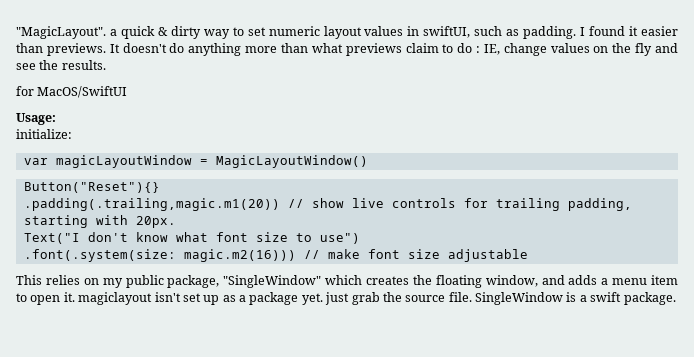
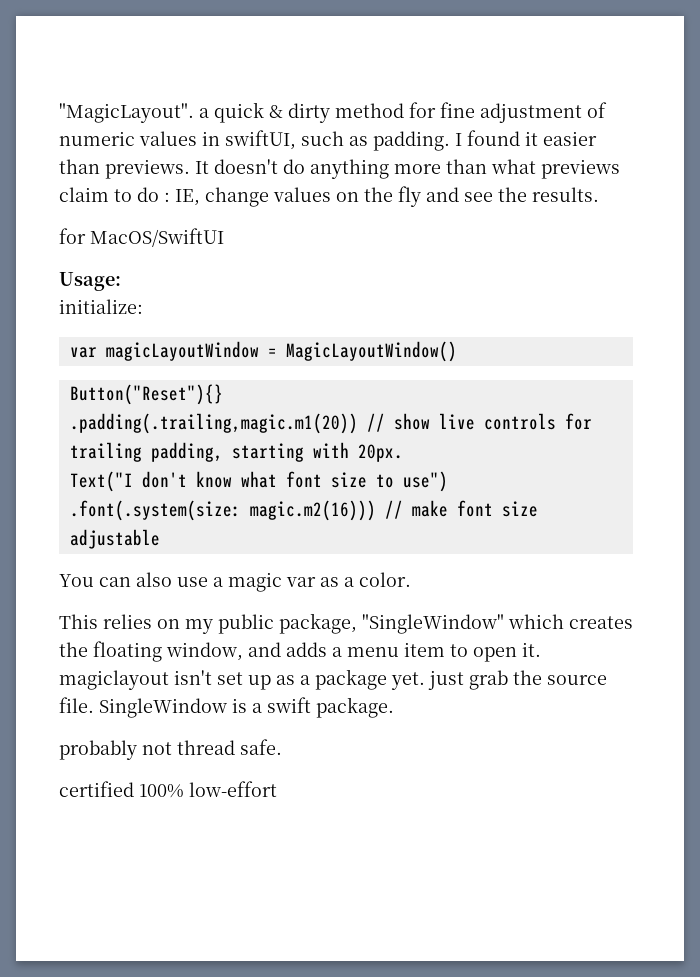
[203,26,362,39] way to set numeric layout -> [335,102,607,123] [59,131,135,146] method for fine adjustment of numeric
(528, 255) none -> [59,572,411,592] // You can also use a magic var as a color.
(676, 298) none -> [59,739,282,760] [59,781,277,798] // probably not thread safe. // certified 100% low-effort

